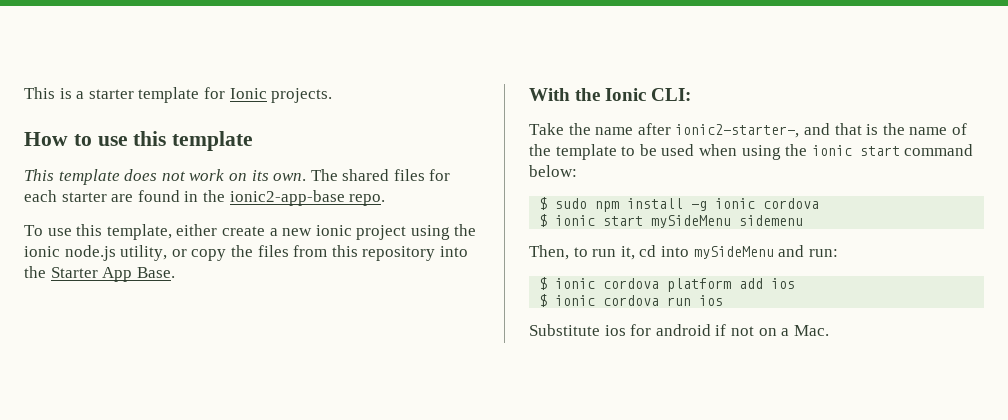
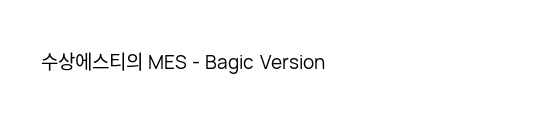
[24,87,333,103] [24,131,254,151] [24,169,451,185] [24,190,386,206] [24,224,477,240] [24,245,468,261] [24,266,175,282] [529,88,692,101] [529,123,967,138] [529,144,974,160] [529,165,577,177] [539,197,820,212] [539,214,804,228] [529,245,838,260] [539,277,796,292] [539,294,724,307] [529,324,829,336] This is a starter template for Ionic projects. // How to use this template // This template does not work on its own. The shared files for each starter are found in the ionic2-app-base repo. // To use this template, either create a new ionic project using the ionic node.js utility, or copy the files from this repository into the Starter App Base. // With the Ionic CLI: // Take the name after ionic2-starter-, and that is the name of the template to be used when using the ionic start command below: // $ sudo npm install -g ionic cordova // $ ionic start mySideMenu sidemenu // Then, to run it, cd into mySideMenu and run: // $ ionic cordova platform add ios // $ ionic cordova run ios // Substitute ios for android if not on a Mac. -> [41,52,325,74] 수상에스티의 MES - Bagic Version

